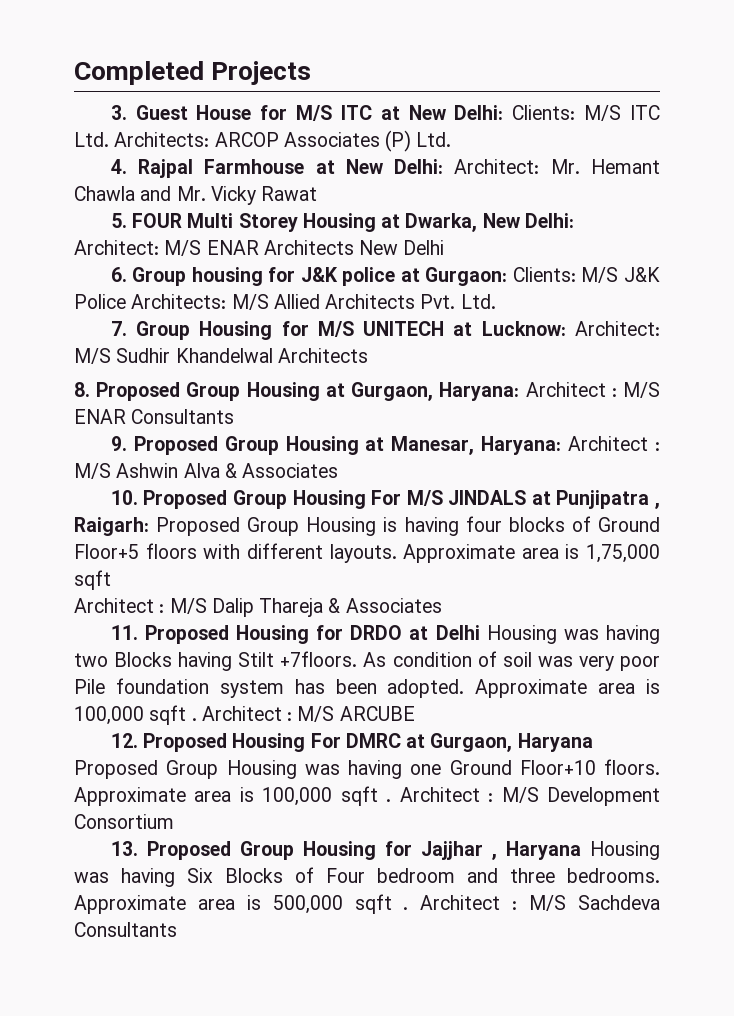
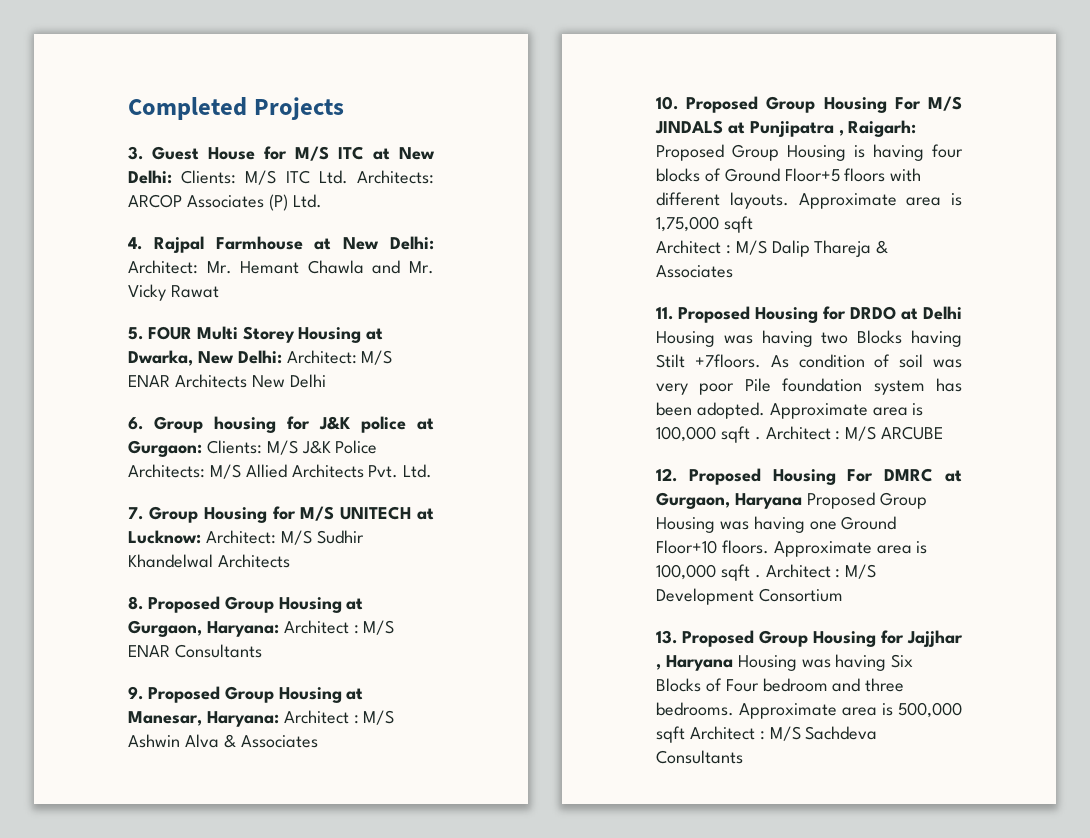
[403,907,409,910] . -> (685, 734) none

